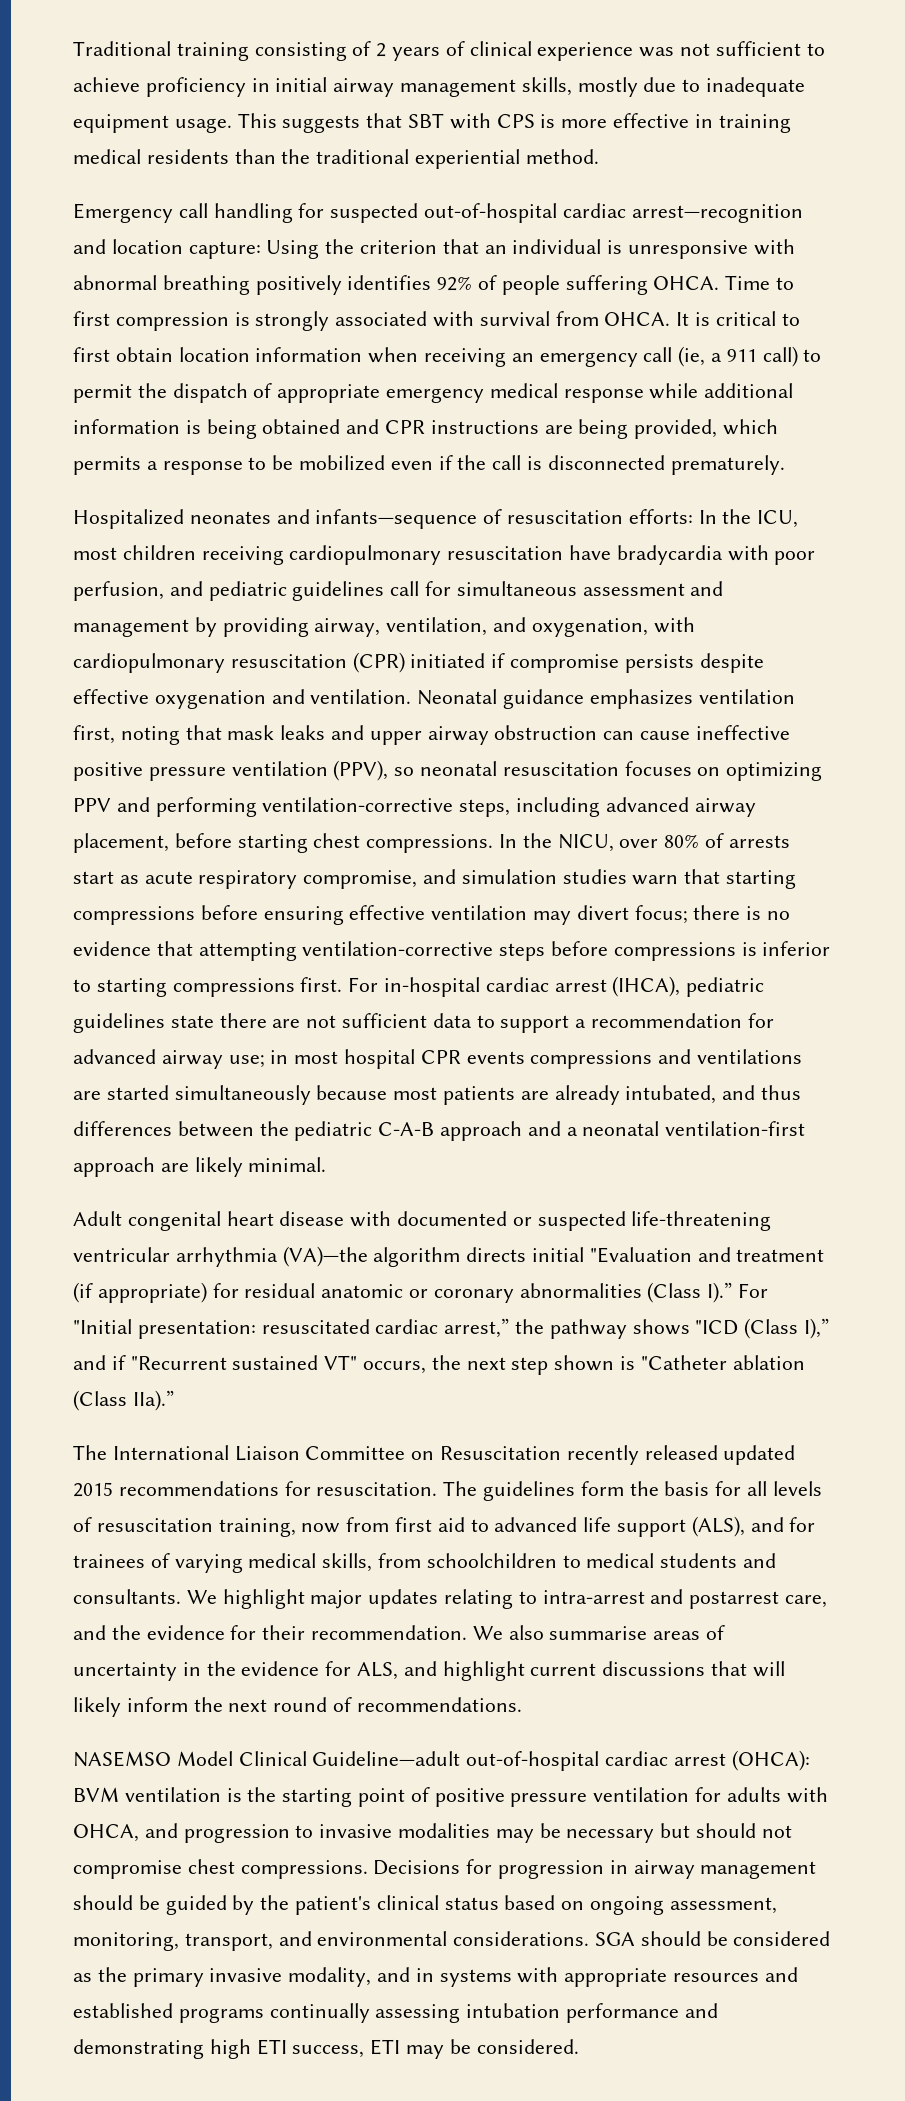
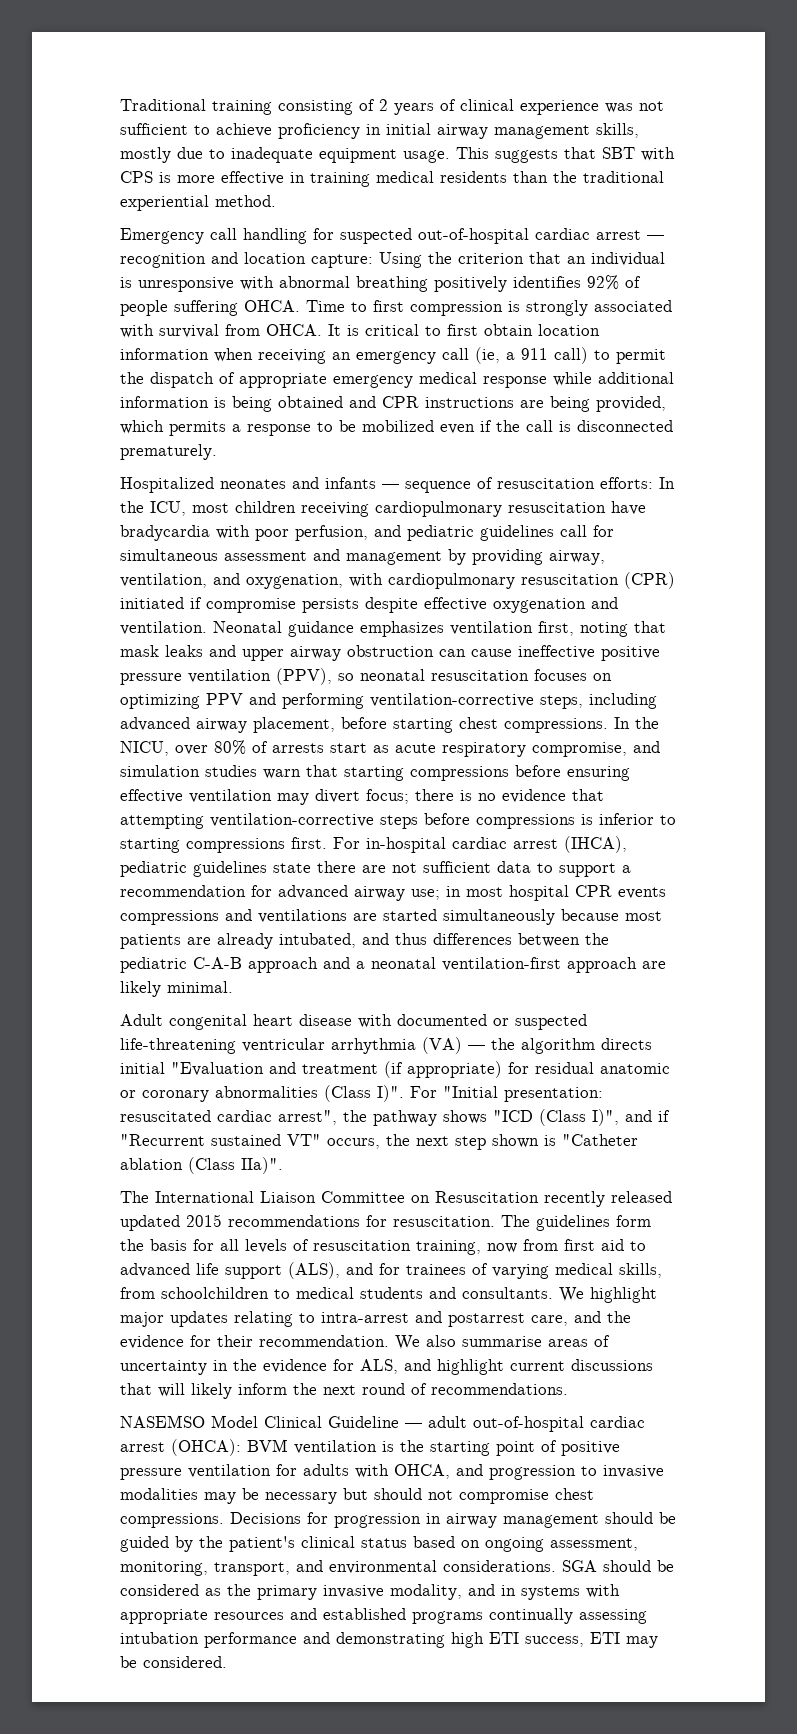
[631,204,803,223] arrest—recognition -> [596,230,664,240] [120,253,206,268] arrest — recognition
[315,509,478,529] infants—sequence -> [325,477,471,493] infants — sequence
[282,1246,368,1267] (VA)—the -> [422,1037,515,1054] (VA) — the
[707,1282,733,1303] I).” -> [377,1085,404,1102] I)".
[444,1318,510,1338] arrest,” -> [278,1110,337,1125] arrest",
[804,1318,830,1339] I),” -> [592,1109,619,1126] I)",
[132,1390,174,1411] IIa).” -> [241,1157,283,1174] IIa)".
[312,1751,461,1766] Guideline—adult -> [328,1416,467,1428] Guideline — adult

